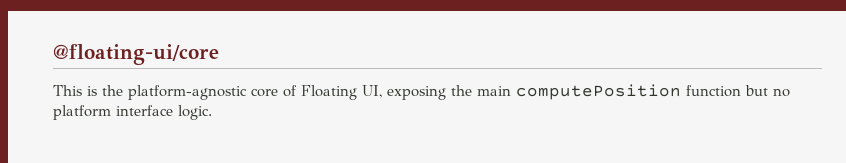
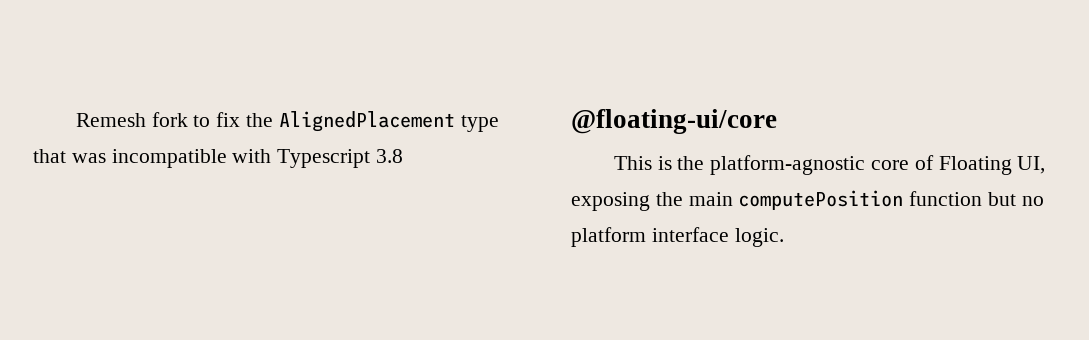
(53, 54) none -> [75,111,499,132] [33,149,404,168] Remesh fork to fix the AlignedPlacement type that was incompatible with Typescript 3.8 //

